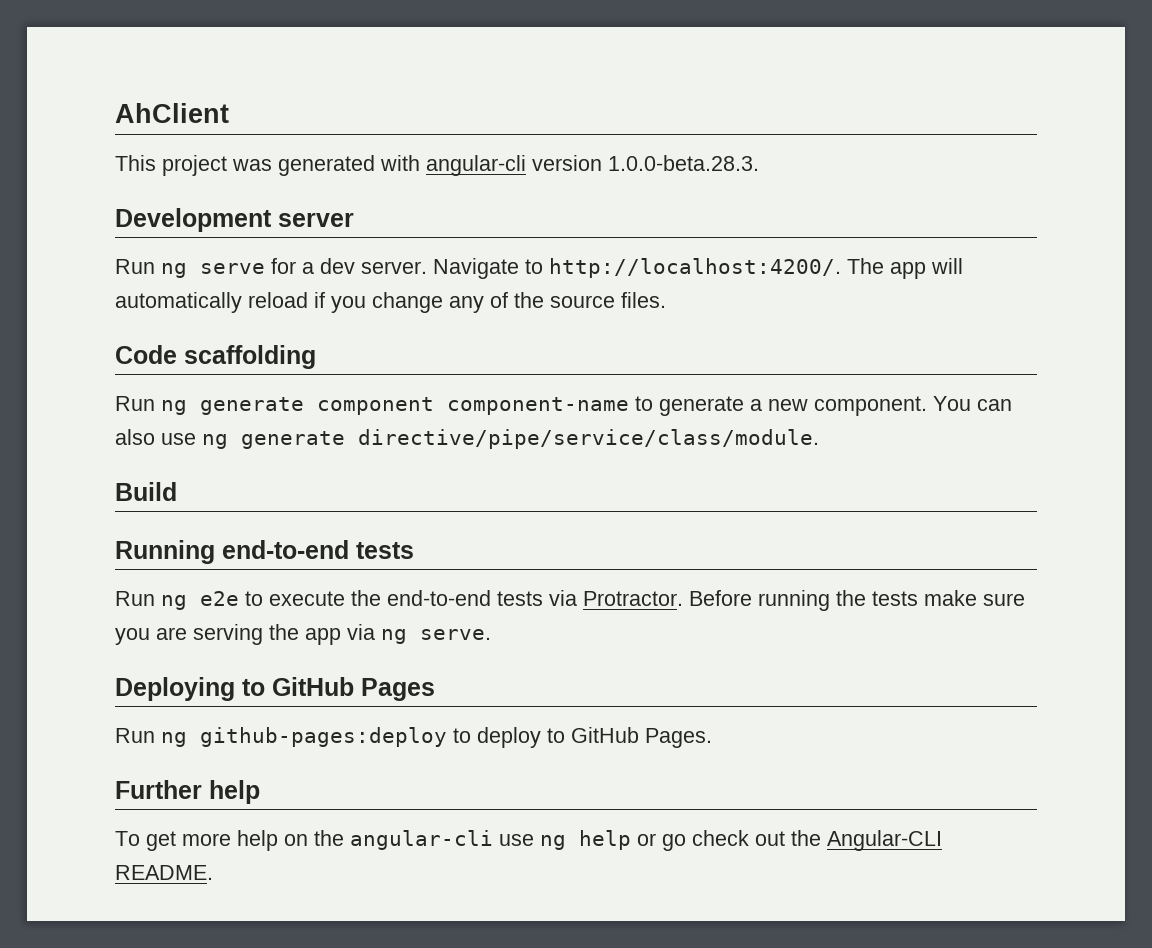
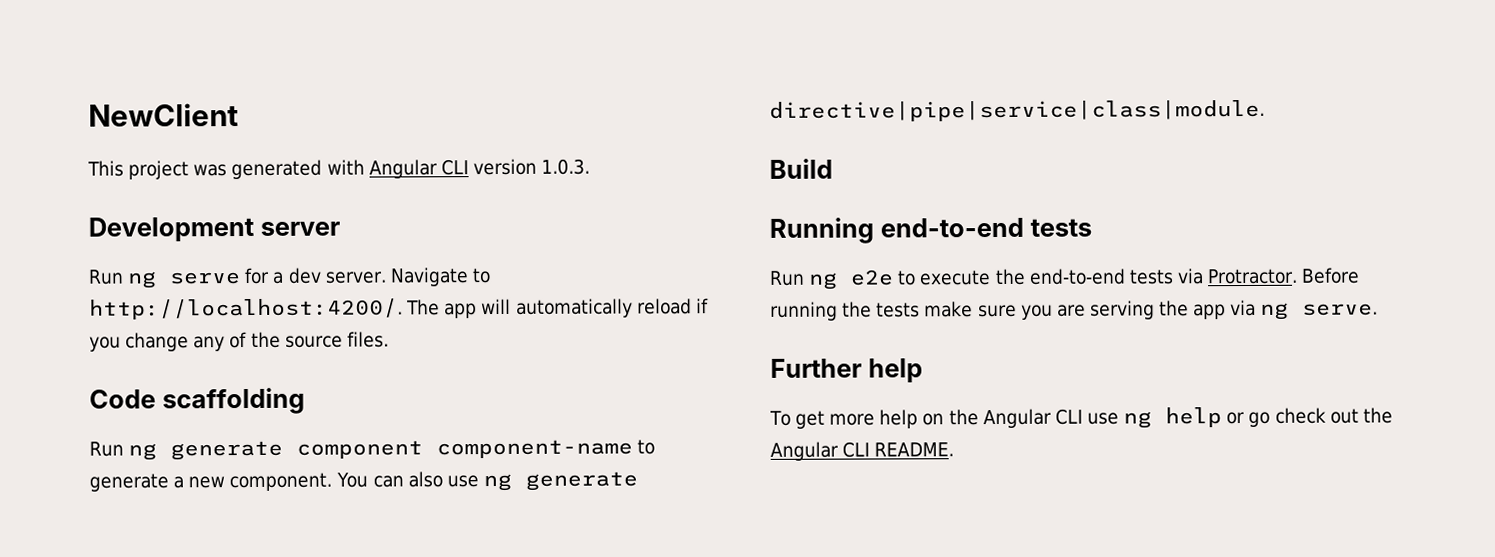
[115,103,229,123] AhClient -> [88,103,239,127] NewClient
[426,155,759,176] angular-cli version 1.0.0-beta.28.3. -> [368,158,591,179] Angular CLI version 1.0.3.
[358,429,819,449] directive/pipe/service/class/module. -> [769,99,1265,122] directive|pipe|service|class|module.
[115,677,435,701] [115,727,712,748] // Deploying to GitHub Pages // Run ng github-pages:deploy to deploy to GitHub Pages. -> (1379, 309) none
[350,830,493,850] angular-cli -> [982,408,1083,429] Angular CLI
[827,830,942,851] Angular-CLI -> [770,441,871,461] Angular CLI

